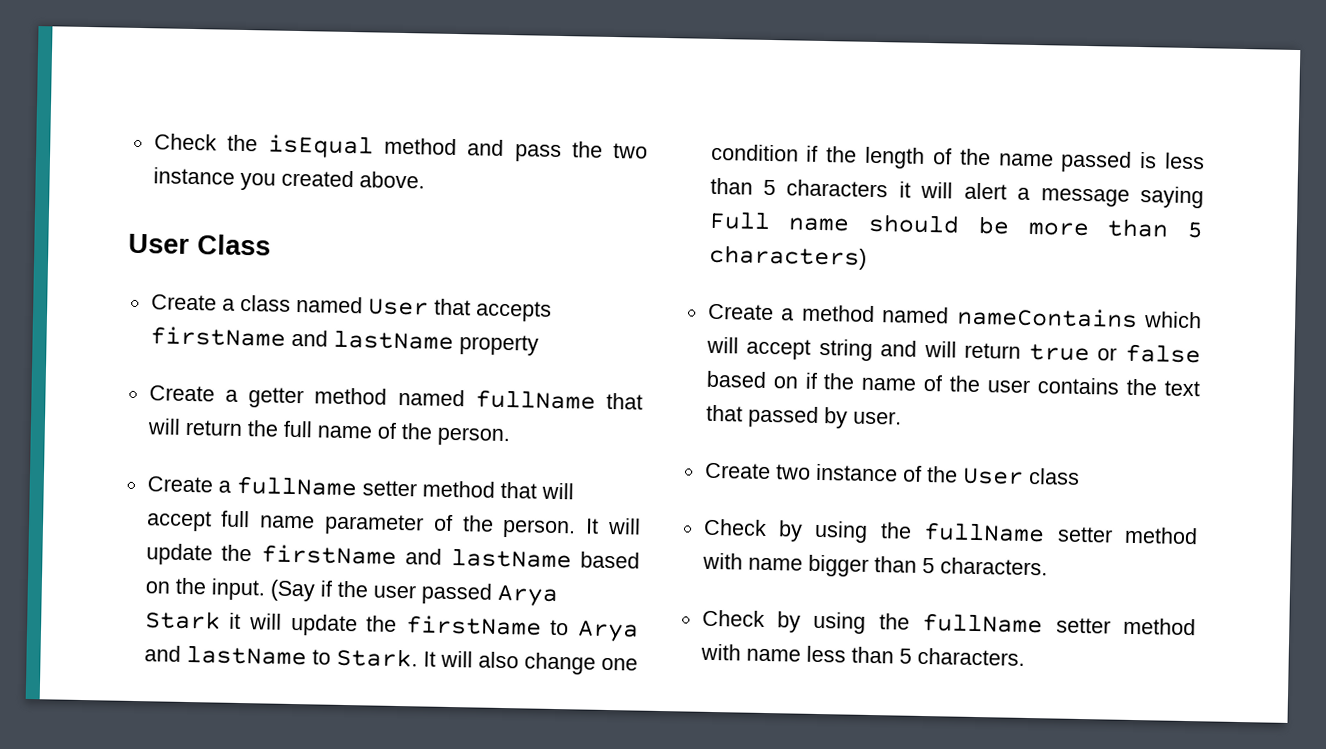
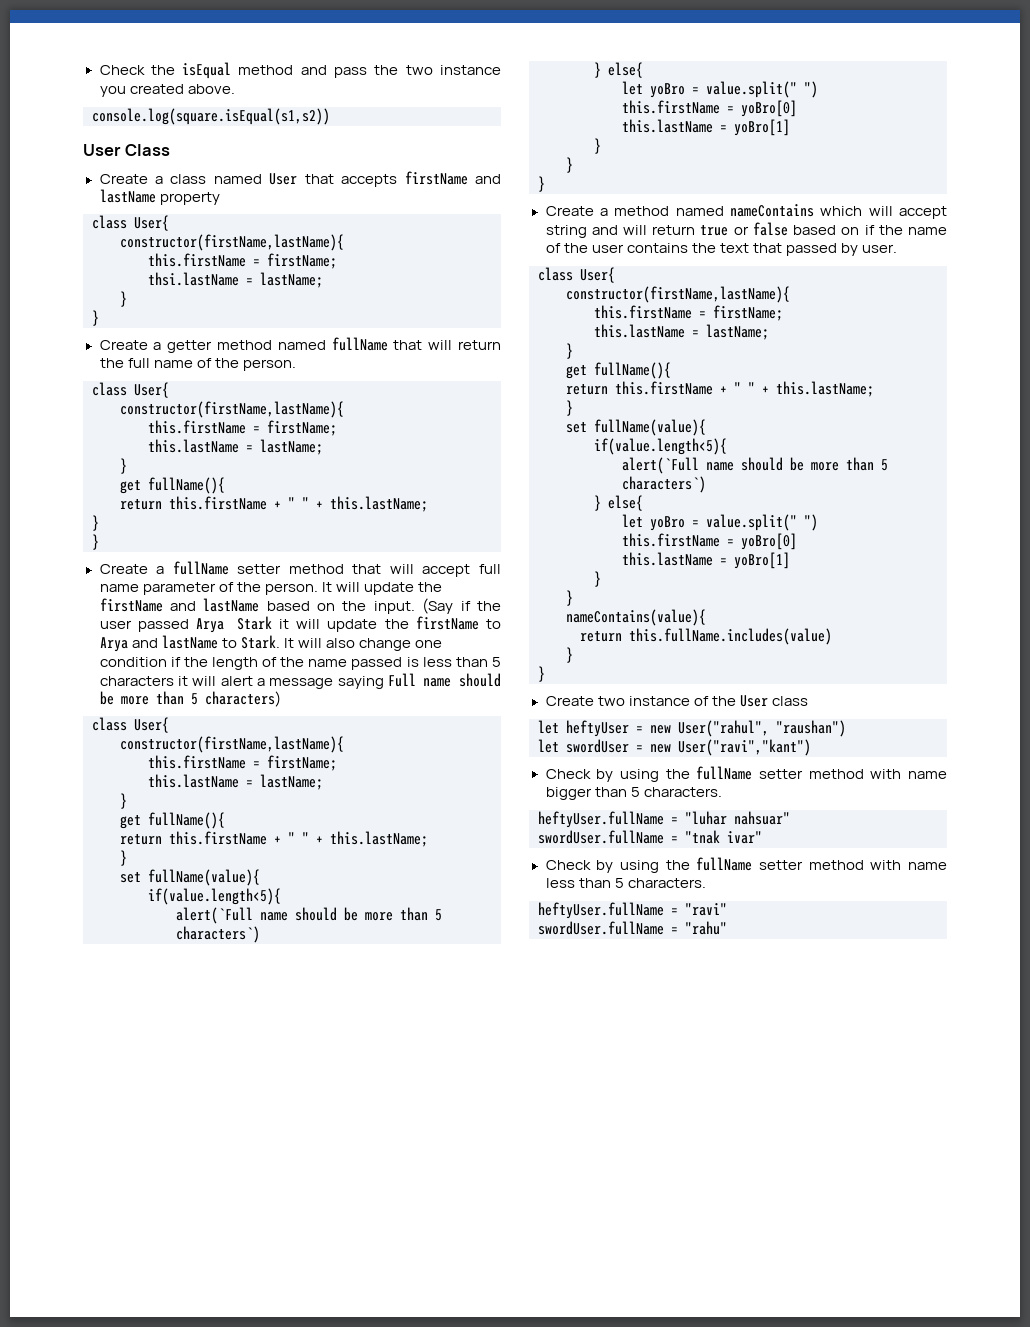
(425, 180) none -> [92,108,330,125] // console.log(square.isEqual(s1,s2))
(539, 345) none -> [92,215,169,231] [120,234,344,251] [148,253,337,269] [148,272,323,288] [120,291,127,307] [92,310,99,326] // class User{ // constructor(firstName,lastName){ // this.firstName = firstName; // thsi.lastName = lastName; // } // }
(510, 436) none -> [92,382,169,398] [120,401,344,418] [148,420,337,436] [148,439,323,455] [120,458,127,474] [120,477,225,494] [120,496,428,512] [92,515,99,531] [92,534,99,550] // class User{ // constructor(firstName,lastName){ // this.firstName = firstName; // this.lastName = lastName; // } // get fullName(){ // return this.firstName + " " + this.lastName; // } // }
(867, 257) none -> [92,717,169,733] [120,736,344,753] [148,755,337,771] [148,774,323,790] [120,793,127,809] [120,812,225,829] [120,831,428,847] [120,850,127,866] [120,869,260,886] [148,888,281,905] [176,907,442,924] [176,926,260,943] [594,62,643,78] [622,81,818,98] [622,100,797,117] [622,119,790,136] [594,138,601,154] [566,157,573,173] [538,176,545,192] // class User{ // constructor(firstName,lastName){ // this.firstName = firstName; // this.lastName = lastName; // } // get fullName(){ // return this.firstName + " " + this.lastName; // } // set fullName(value){ // if(value.length<5){ // alert(`Full name should be more than 5 characters`) // } else{ // let yoBro = value.split(" ") // this.firstName = yoBro[0] // this.lastName = yoBro[1] // } // } // }
(902, 417) none -> [538,267,615,283] [566,286,790,303] [594,305,783,321] [594,324,769,340] [566,343,573,359] [566,362,671,379] [566,381,874,397] [566,400,573,416] [566,419,706,436] [594,438,727,455] [622,457,888,474] [622,476,706,493] [594,495,643,511] [622,514,818,531] [622,533,797,550] [622,552,790,569] [594,571,601,587] [566,590,573,606] [566,609,706,626] [580,628,832,645] [566,647,573,663] [538,666,545,682] // class User{ // constructor(firstName,lastName){ // this.firstName = firstName; // this.lastName = lastName; // } // get fullName(){ // return this.firstName + " " + this.lastName; // } // set fullName(value){ // if(value.length<5){ // alert(`Full name should be more than 5 characters`) // } else{ // let yoBro = value.split(" ") // this.firstName = yoBro[0] // this.lastName = yoBro[1] // } // } // nameContains(value){ // return this.fullName.includes(value) // } // }
(1080, 476) none -> [538,720,846,737] [538,739,811,756] // let heftyUser = new User("rahul", "raushan") // let swordUser = new User("ravi","kant")
(1048, 566) none -> [538,811,790,828] [538,830,762,844] // heftyUser.fullName = "luhar nahsuar" // swordUser.fullName = "tnak ivar"
(1025, 656) none -> [538,902,727,919] [538,921,727,935] // heftyUser.fullName = "ravi" // swordUser.fullName = "rahu"

